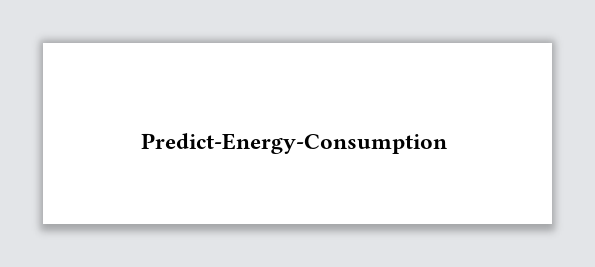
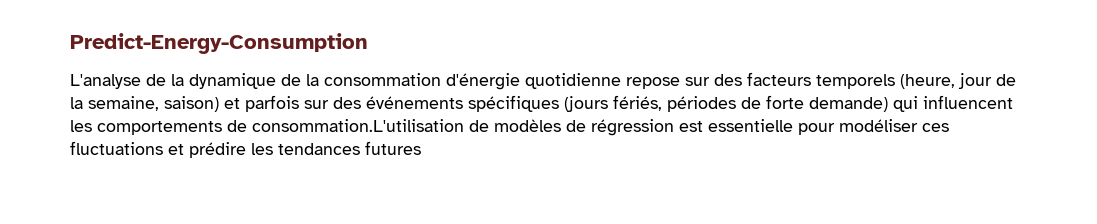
(447, 143) none -> [70,72,1016,90] [70,95,1013,112] [70,119,949,136] [70,141,421,158] // L'analyse de la dynamique de la consommation d'énergie quotidienne repose sur des facteurs temporels (heure, jour de la semaine, saison) et parfois sur des événements spécifiques (jours fériés, périodes de forte demande) qui influencent les comportements de consommation.L'utilisation de modèles de régression est essentielle pour modéliser ces fluctuations et prédire les tendances futures

